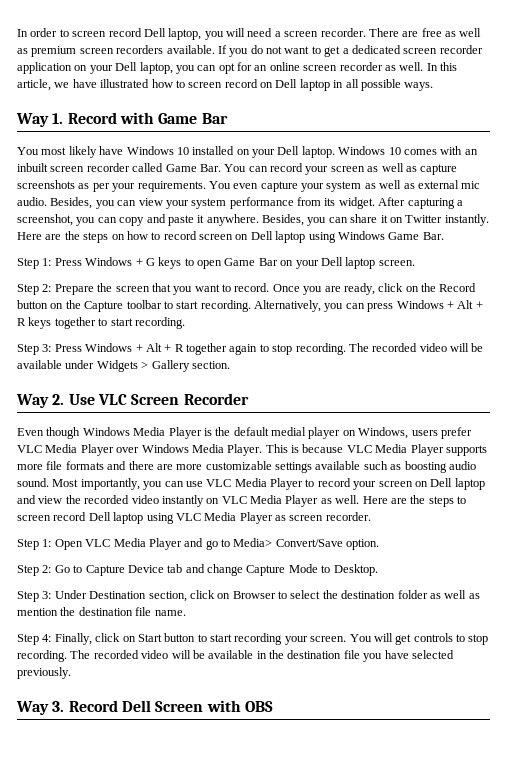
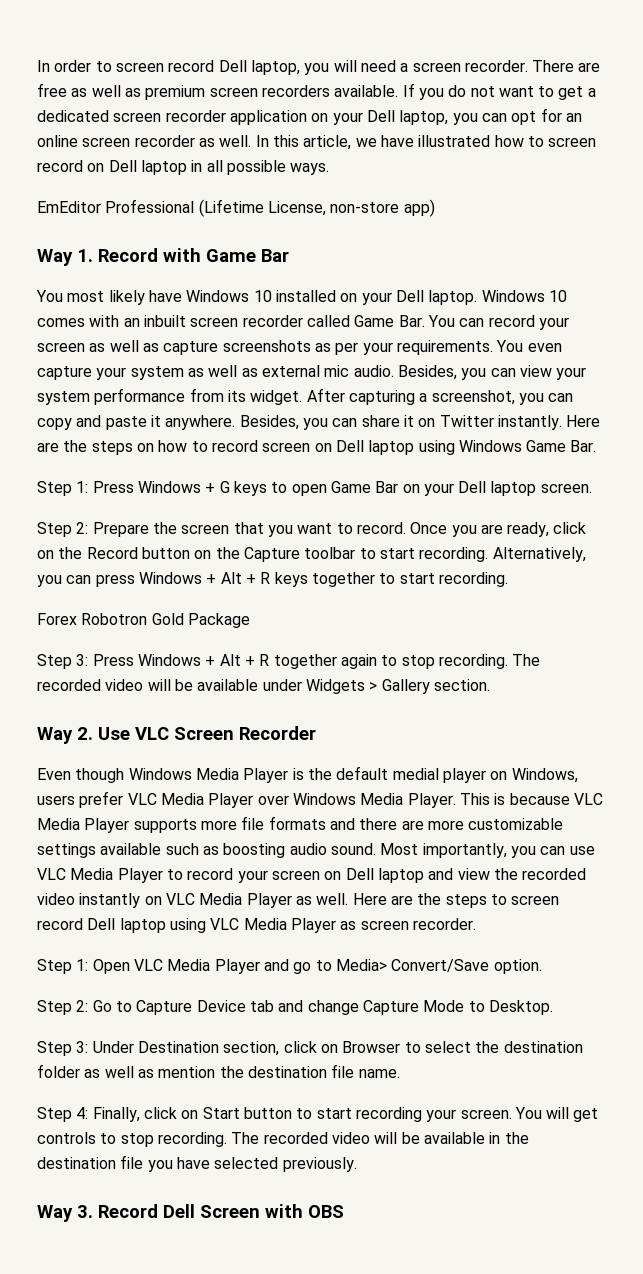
(434, 86) none -> [37,199,435,217] // EmEditor Professional (Lifetime License, non-store app)
(185, 323) none -> [37,613,250,628] // Forex Robotron Gold Package

